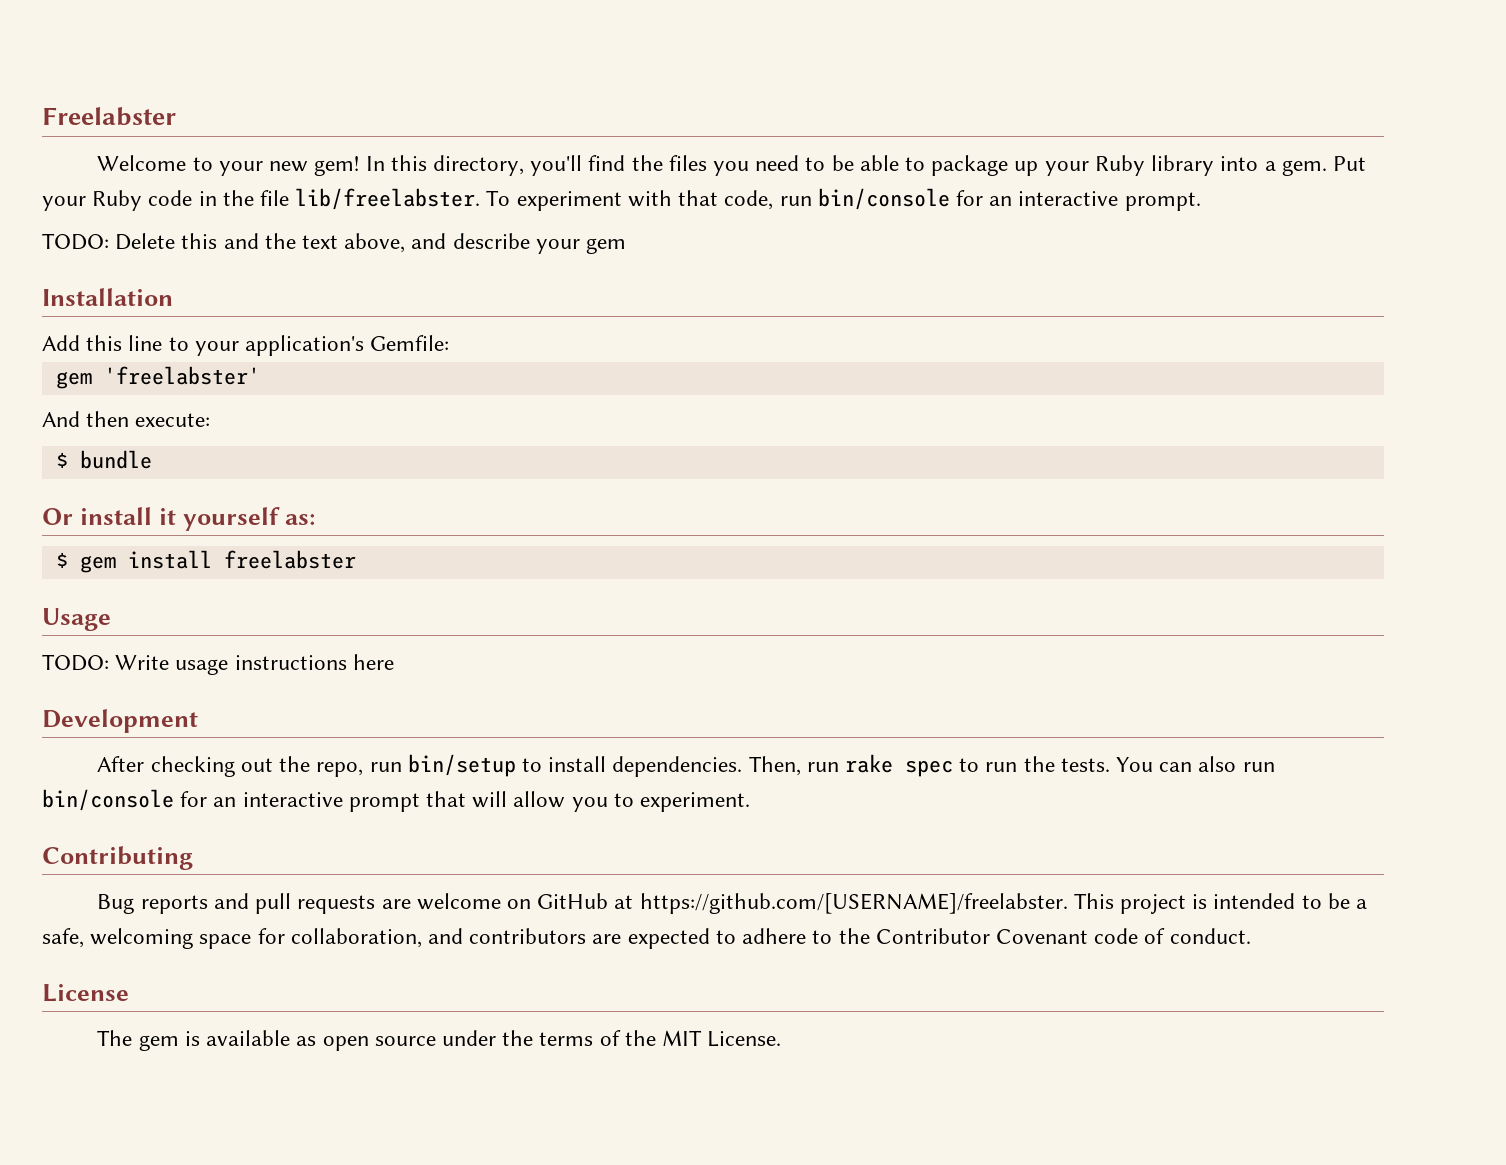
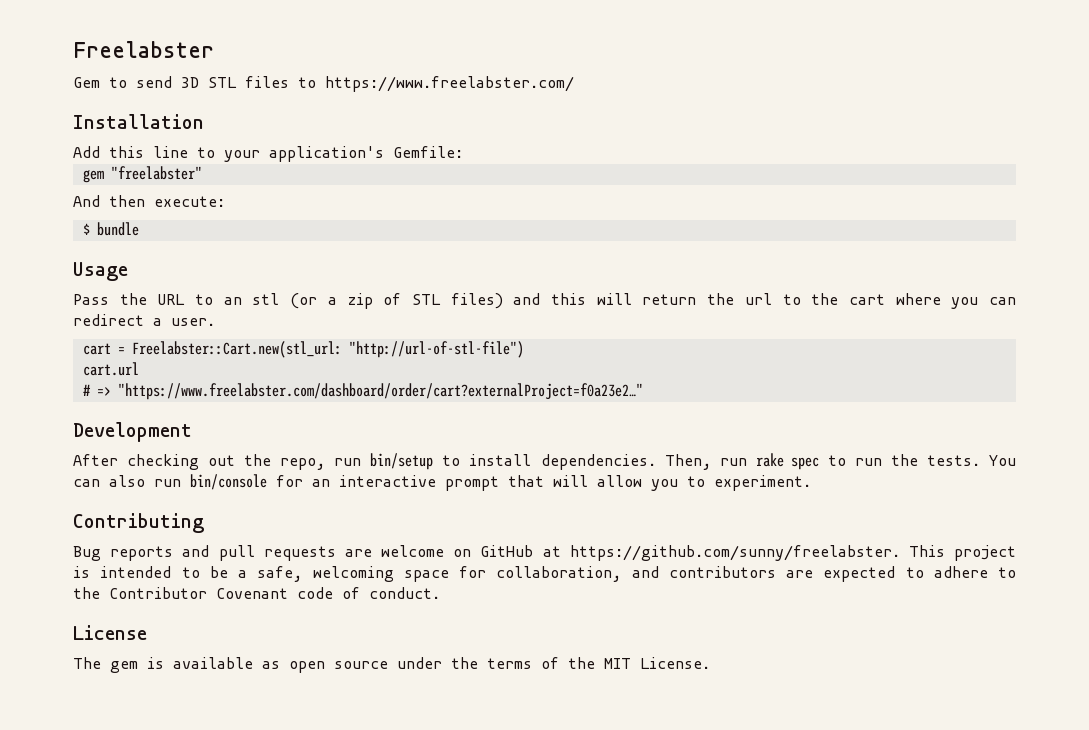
[97,155,1366,176] [42,188,1201,211] [42,233,627,254] Welcome to your new gem! In this directory, you'll find the files you need to be able to package up your Ruby library into a gem. Put your Ruby code in the file lib/freelabster. To experiment with that code, run bin/console for an interactive prompt. // TODO: Delete this and the text above, and describe your gem -> [73,76,574,92] Gem to send 3D STL files to https://www.freelabster.com/
[103,366,260,385] 'freelabster' -> [110,166,202,180] "freelabster"
[42,507,315,531] [55,550,356,573] [42,608,111,631] [42,654,394,675] Or install it yourself as: // $ gem install freelabster // Usage // TODO: Write usage instructions here -> [73,262,128,281] [73,293,1016,309] [73,314,215,326] [82,341,524,358] [82,362,139,376] [82,383,643,400] Usage // Pass the URL to an stl (or a zip of STL files) and this will return the url to the cart where you can redirect a user. // cart = Freelabster::Cart.new(stl_url: "http://url-of-stl-file") // cart.url // # => "https://www.freelabster.com/dashboard/order/cart?externalProject=f0a23e2…"
[639,893,1068,914] https://github.com/[USERNAME]/freelabster. -> [569,545,900,561] https://github.com/sunny/freelabster.

